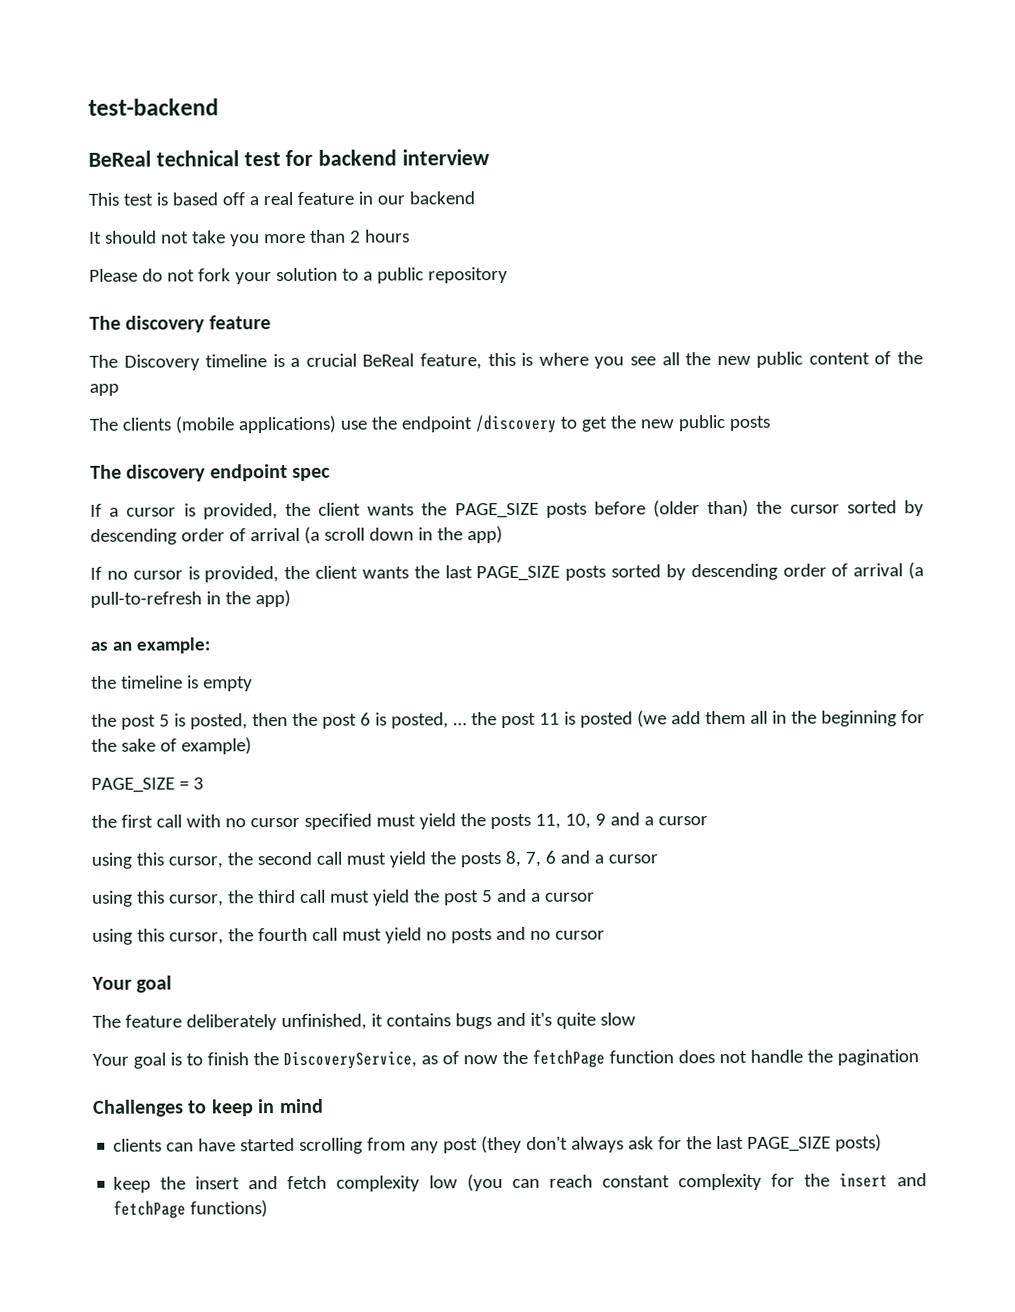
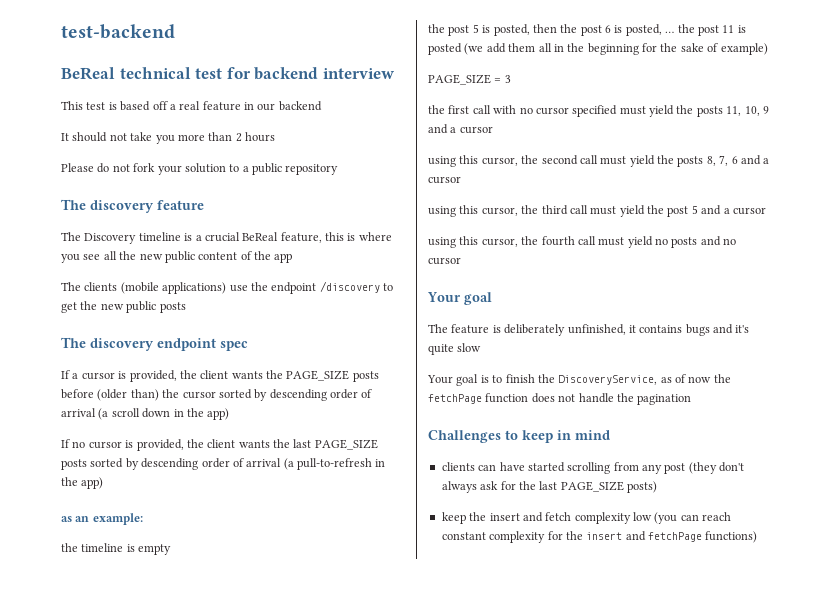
(182, 1021) none -> [492,325,501,333] is

